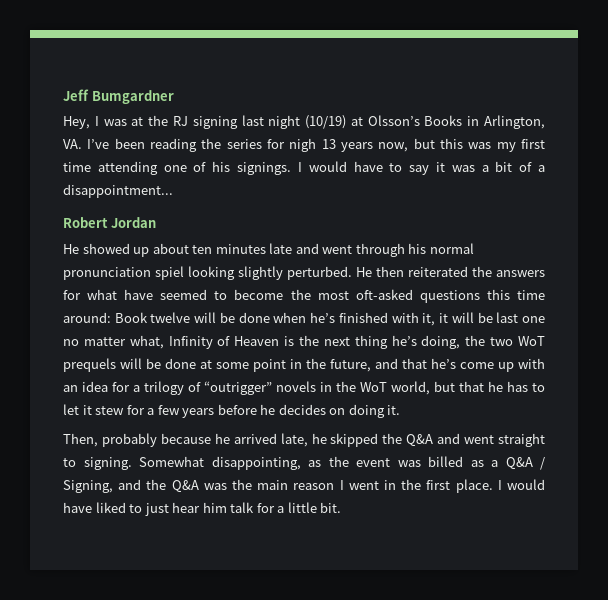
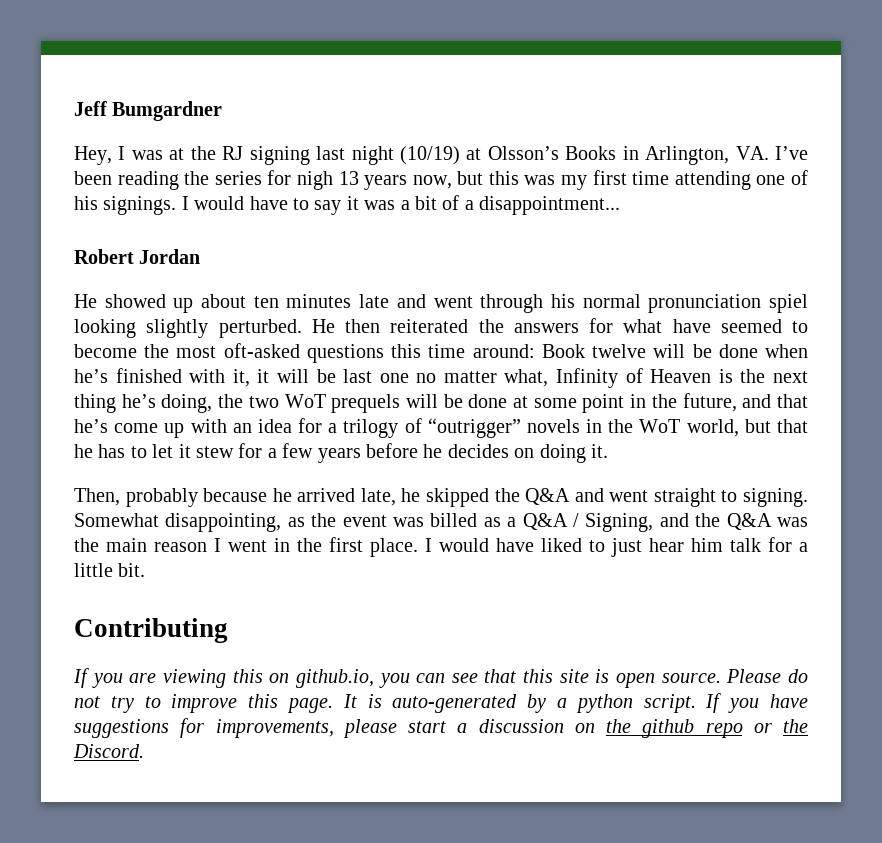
(342, 507) none -> [74,618,228,643] [73,668,808,688] [74,693,808,713] [74,718,808,738] [73,744,144,758] // Contributing // If you are viewing this on github.io, you can see that this site is open source. Please do not try to improve this page. It is auto-generated by a python script. If you have suggestions for improvements, please start a discussion on the github repo or the Discord.

